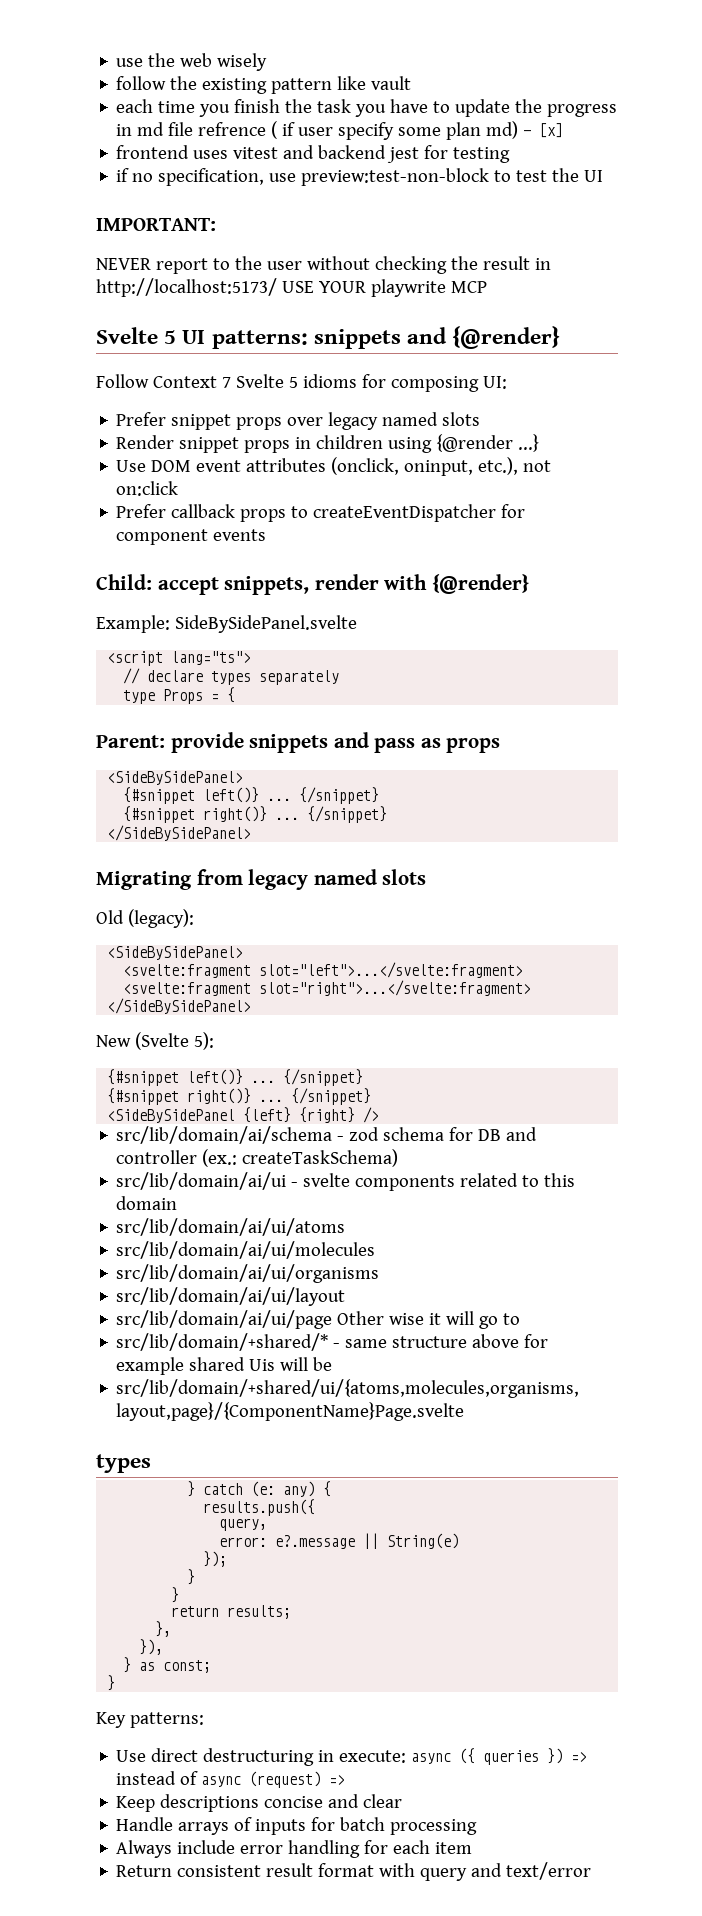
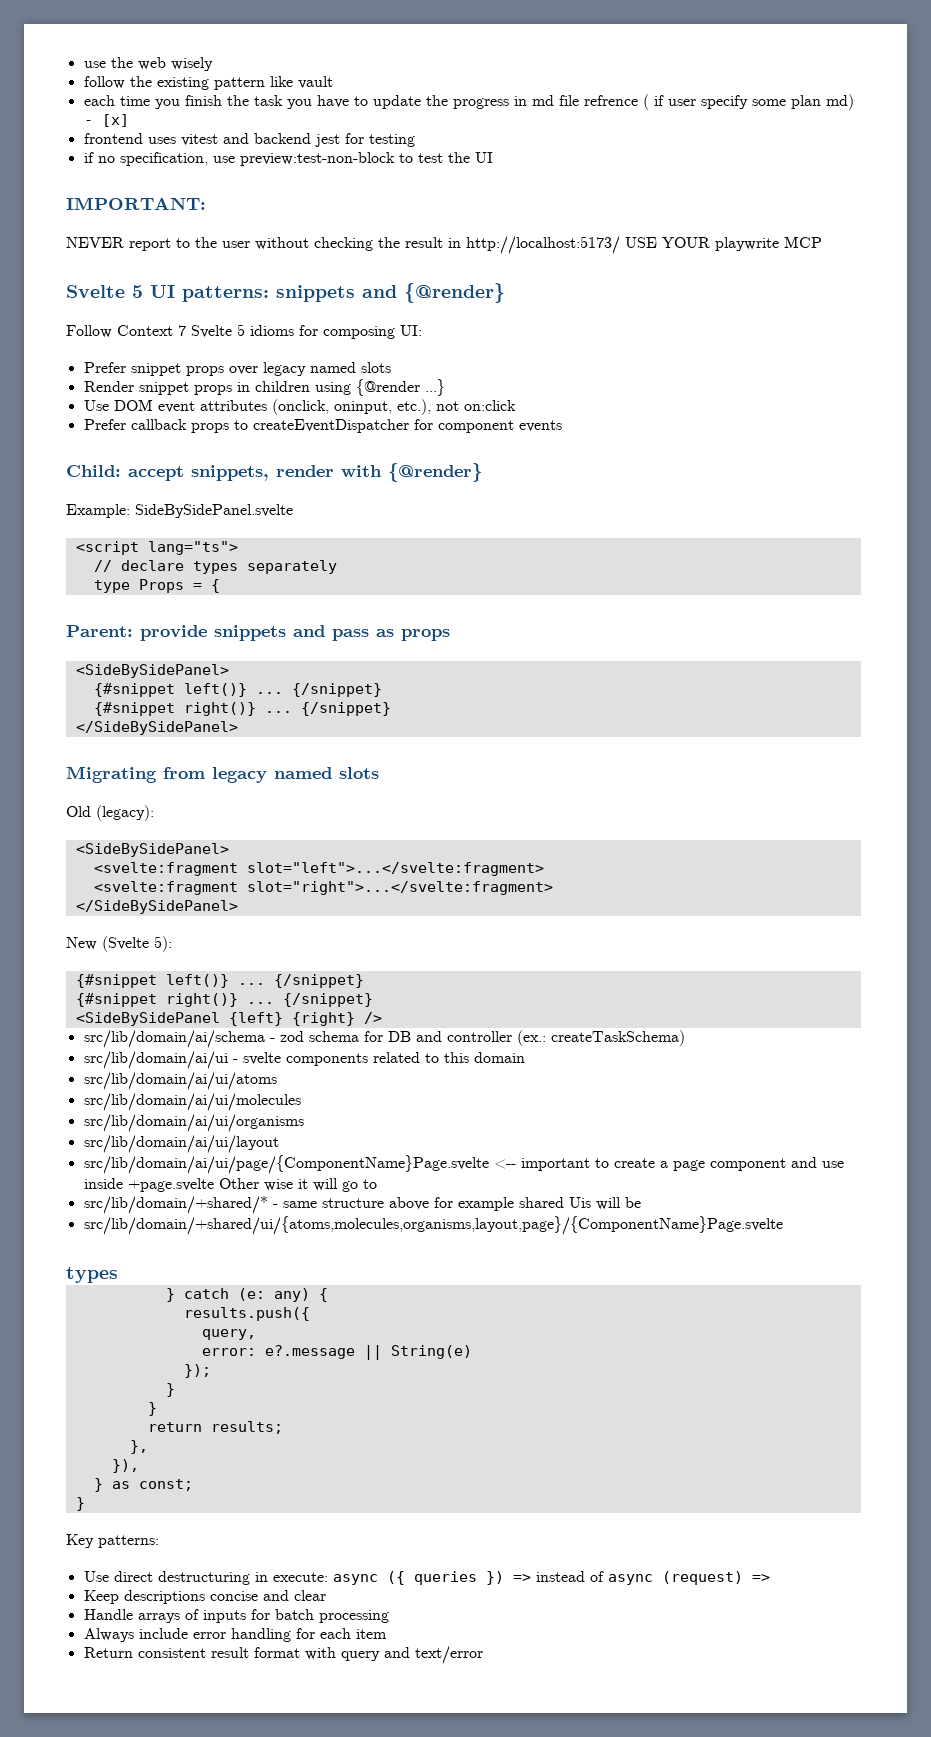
[116,1310,333,1329] src/lib/domain/ai/ui/page -> [83,1155,844,1174] [83,1178,214,1192] src/lib/domain/ai/ui/page/{ComponentName}Page.svelte <-- important to create a page component and use inside +page.svelte

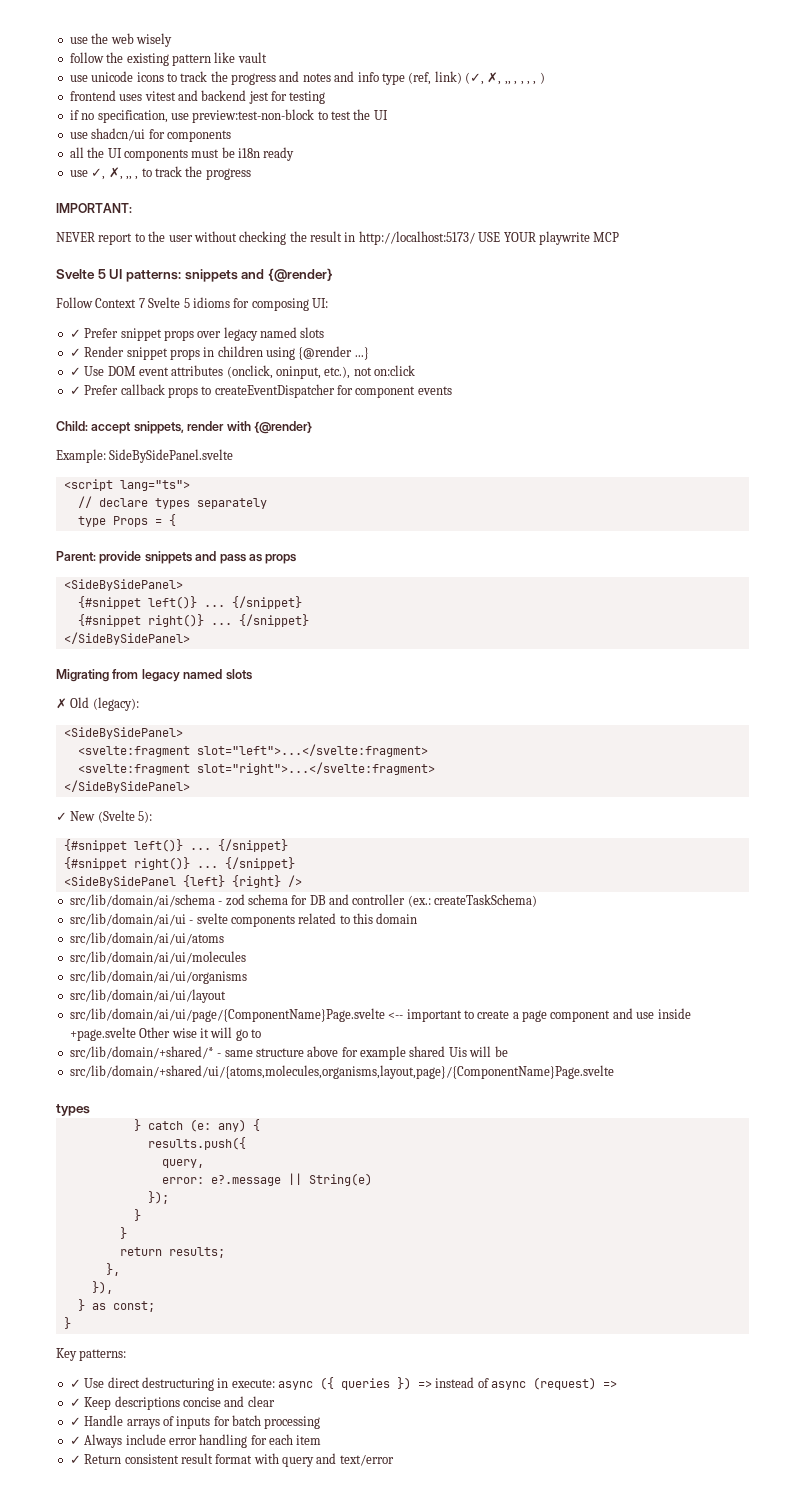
[83,94,854,110] [83,114,129,127] each time you finish the task you have to update the progress in md file refrence ( if user specify some plan md) - [x] -> [69,71,545,85] use unicode icons to track the progress and notes and info type (ref, link) (✓, ✗, ,, , , , , )
(493, 157) none -> [69,128,231,142] [69,147,295,161] [69,166,251,180] // use shadcn/ui for components // all the UI components must be i18n ready // use ✓, ✗, ,, , to track the progress
(422, 330) none -> [69,329,81,338] ✓
(391, 367) none -> [69,348,81,357] ✓
(445, 387) none -> [69,367,81,376] ✓
(516, 405) none -> [69,386,81,395] ✓
(379, 773) none -> [56,698,67,709] ✗
(238, 907) none -> [56,812,67,821] ✓
(159, 1541) none -> [69,1379,81,1388] ✓
(770, 1578) none -> [69,1398,81,1407] ✓
(326, 1595) none -> [69,1417,81,1426] ✓
(389, 1616) none -> [69,1436,81,1445] ✓
(387, 1634) none -> [69,1455,81,1464] ✓

